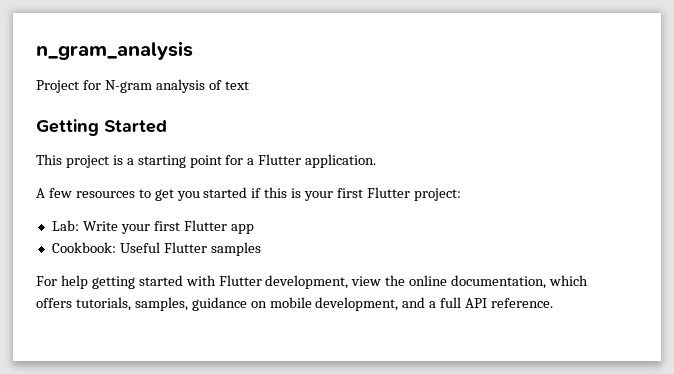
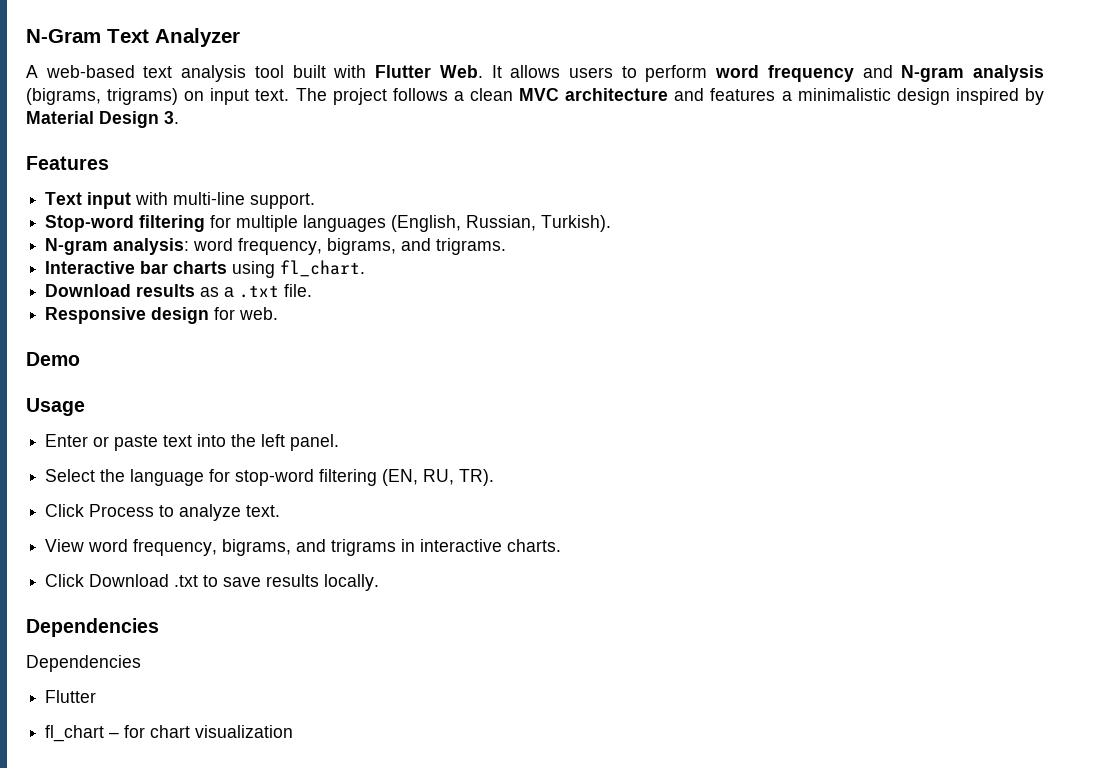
[36,41,193,60] [36,79,249,93] [36,119,167,136] [36,154,377,168] [36,187,461,201] [51,220,254,234] [51,242,261,256] [36,275,589,289] [36,297,554,311] n_gram_analysis // Project for N-gram analysis of text // Getting Started // This project is a starting point for a Flutter application. // A few resources to get you started if this is your first Flutter project: // Lab: Write your first Flutter app // Cookbook: Useful Flutter samples // For help getting started with Flutter development, view the online documentation, which offers tutorials, samples, guidance on mobile development, and a full API reference. -> [26,28,240,47] [26,65,1044,82] [26,88,1044,105] [26,111,179,128] [26,156,109,170] [45,192,316,209] [45,215,612,232] [45,238,507,255] [45,260,366,278] [45,284,313,298] [45,307,279,324] [26,352,80,366] [26,398,85,416] [45,434,340,451] [45,469,495,486] [45,504,281,521] [45,539,562,556] [45,574,380,591] [26,618,159,637] [26,655,141,672] [45,690,97,703] [45,725,294,742] N-Gram Text Analyzer // A web-based text analysis tool built with Flutter Web. It allows users to perform word frequency and N-gram analysis (bigrams, trigrams) on input text. The project follows a clean MVC architecture and features a minimalistic design inspired by Material Design 3. // Features // Text input with multi-line support. // Stop-word filtering for multiple languages (English, Russian, Turkish). // N-gram analysis: word frequency, bigrams, and trigrams. // Interactive bar charts using fl_chart. // Download results as a .txt file. // Responsive design for web. // Demo // Usage // Enter or paste text into the left panel. // Select the language for stop-word filtering (EN, RU, TR). // Click Process to analyze text. // View word frequency, bigrams, and trigrams in interactive charts. // Click Download .txt to save results locally. // Dependencies // Dependencies // Flutter // fl_chart – for chart visualization

